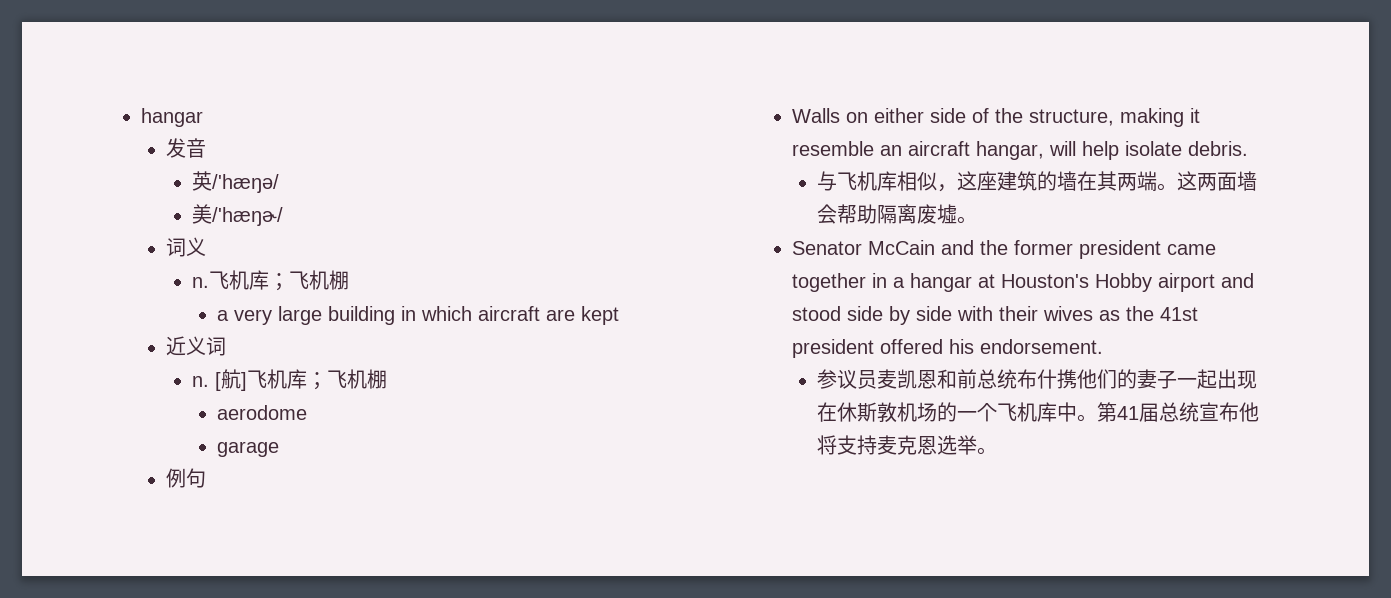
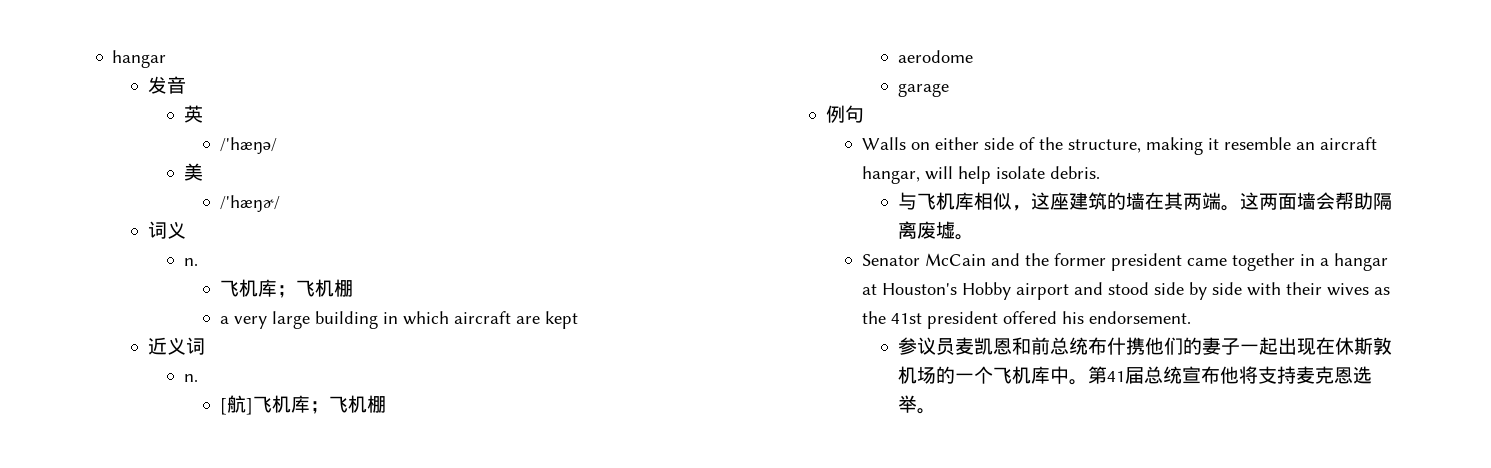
(212, 181) none -> (203, 114) //
(212, 214) none -> (203, 172) //
(209, 282) none -> (198, 262) //
(209, 381) none -> (198, 378) //

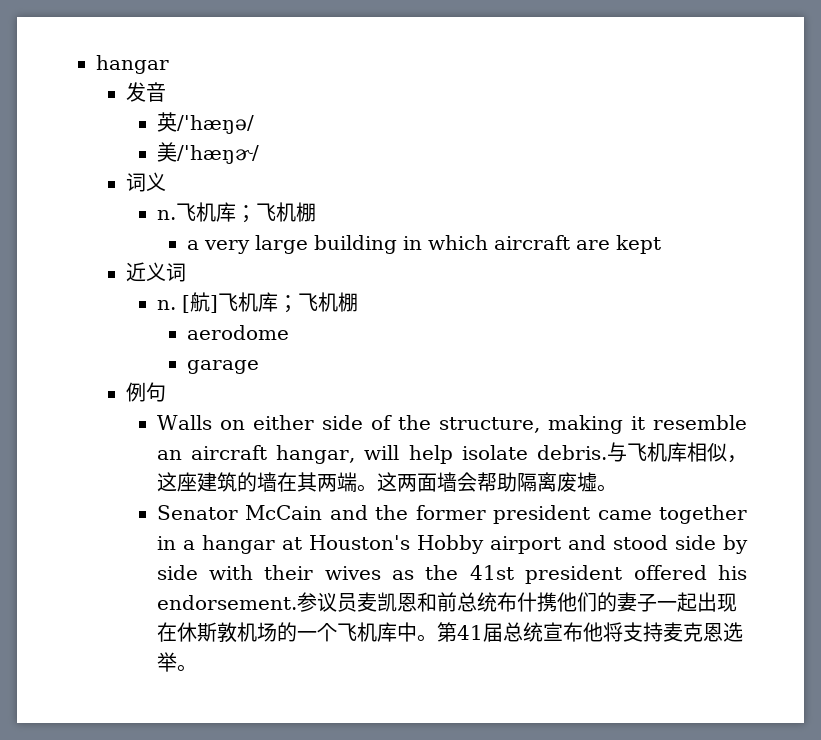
(203, 114) // -> (177, 122) none
(203, 172) // -> (177, 152) none
(198, 262) // -> (176, 215) none
(198, 378) // -> (176, 305) none
(1100, 172) // -> (607, 452) none
(1191, 317) // -> (297, 602) none

